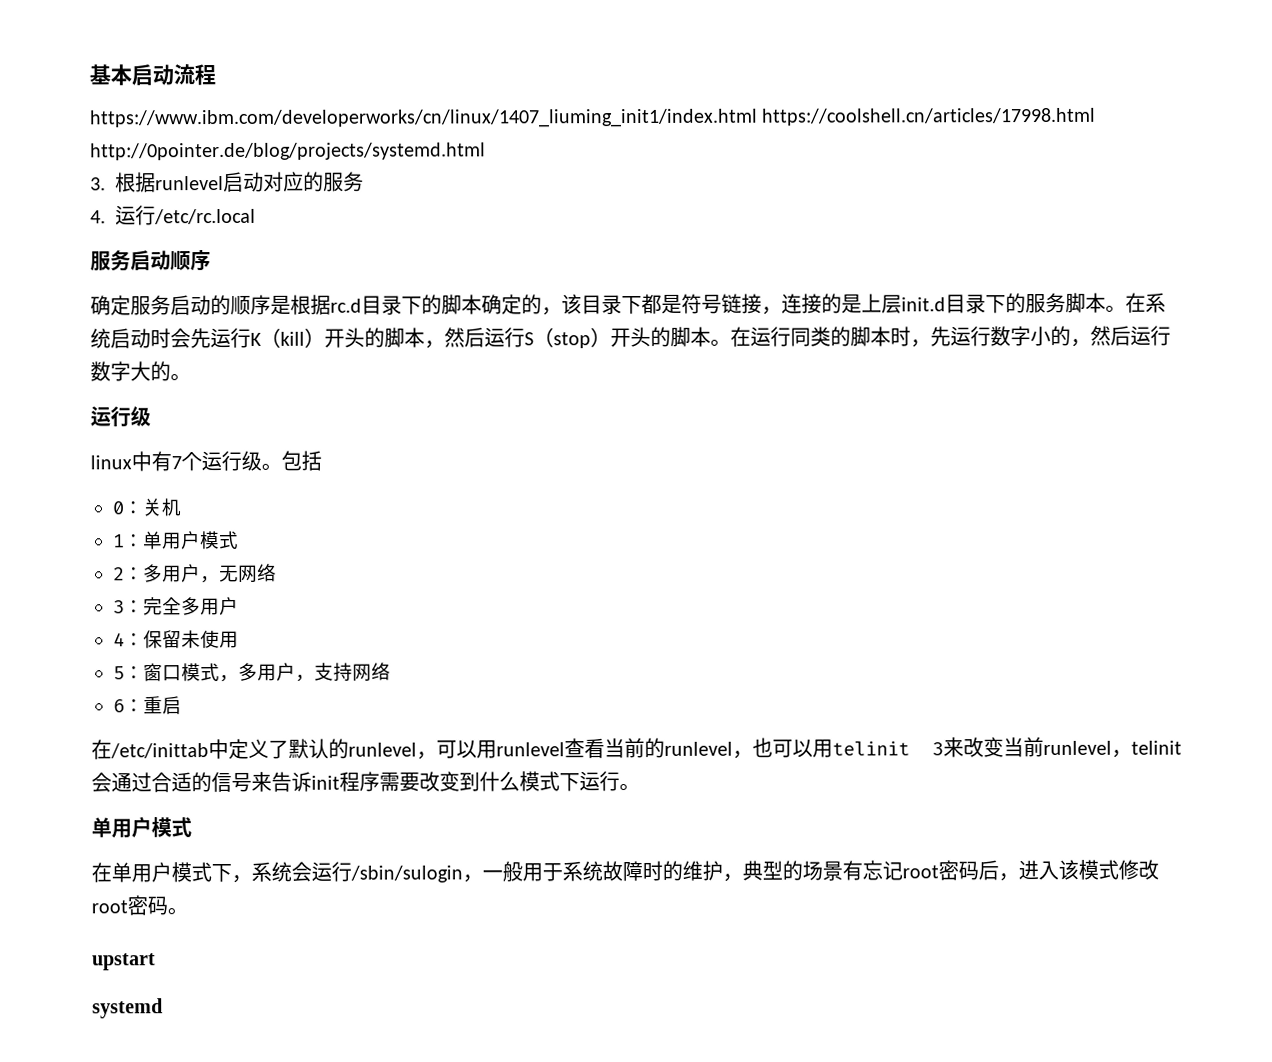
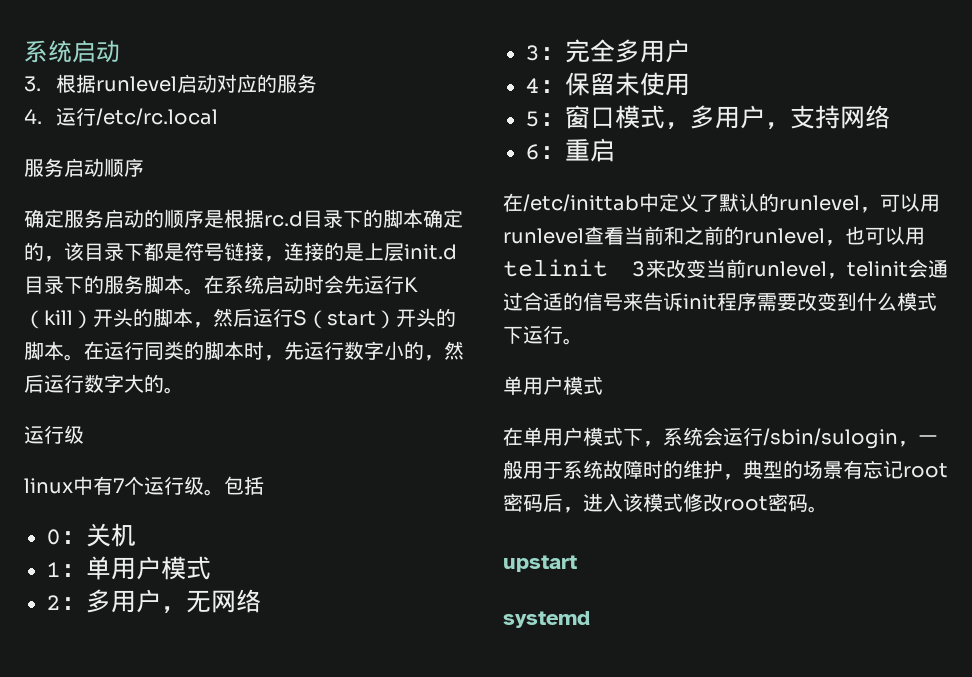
[89,64,216,86] [89,107,1097,129] [90,142,486,161] 基本启动流程 // https://www.ibm.com/developerworks/cn/linux/1407_liuming_init1/index.html https://coolshell.cn/articles/17998.html http://0pointer.de/blog/projects/systemd.html -> [24,40,120,63] 系统启动
[553,332,591,349] stop -> [327,311,376,326] start
(645, 748) none -> [664,226,724,245] 和之前

